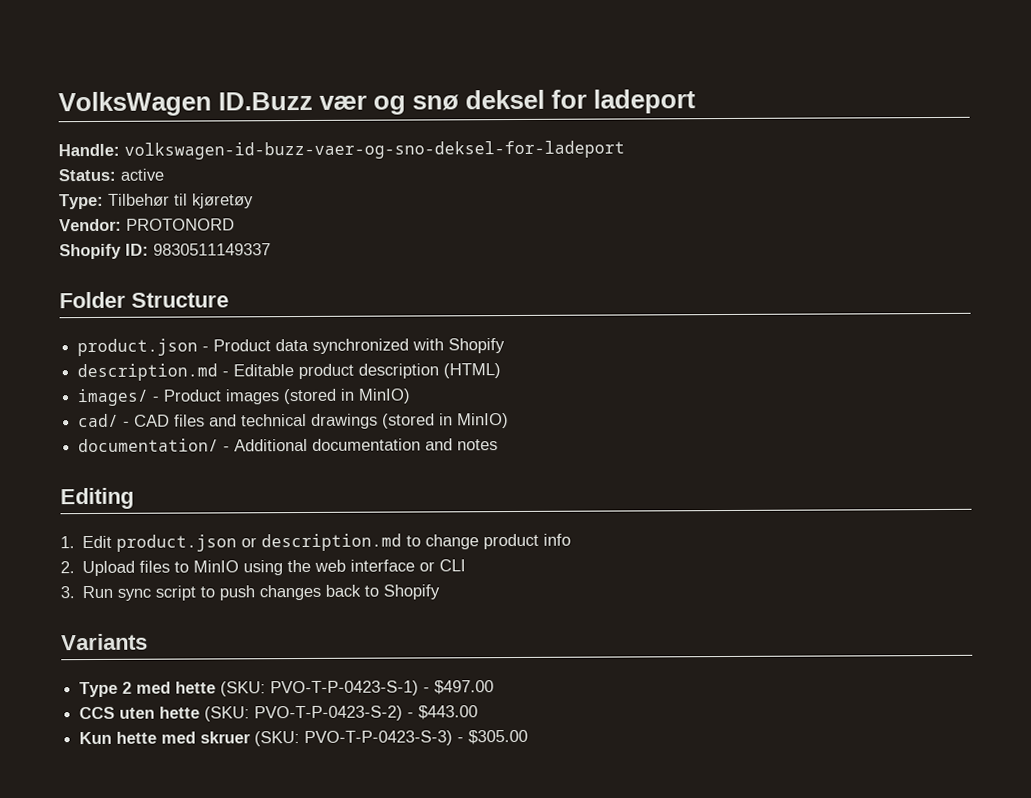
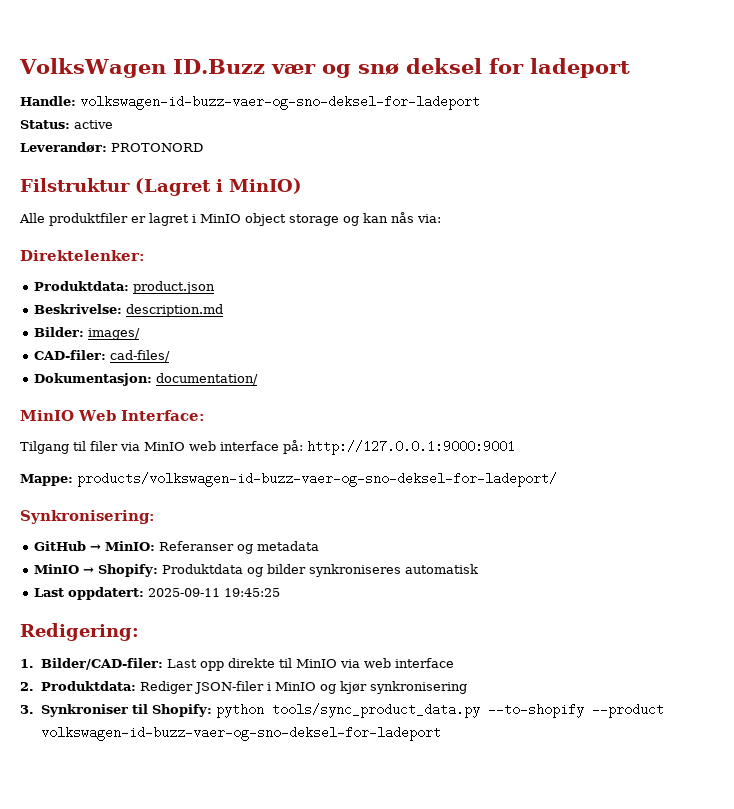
[59,193,254,210] [59,218,235,232] [59,243,271,260] [59,291,229,309] [77,338,506,357] [77,363,502,382] [77,388,412,407] [78,413,510,429] [78,438,499,453] [60,487,134,510] [60,533,572,552] [60,559,467,577] [60,584,441,601] [61,633,148,651] [79,680,495,698] [79,705,479,722] [79,729,529,747] Type: Tilbehør til kjøretøy // Vendor: PROTONORD // Shopify ID: 9830511149337 // Folder Structure // product.json - Product data synchronized with Shopify // description.md - Editable product description (HTML) // images/ - Product images (stored in MinIO) // cad/ - CAD files and technical drawings (stored in MinIO) // documentation/ - Additional documentation and notes // Editing // 1. Edit product.json or description.md to change product info // 2. Upload files to MinIO using the web interface or CLI // 3. Run sync script to push changes back to Shopify // Variants // Type 2 med hette (SKU: PVO-T-P-0423-S-1) - $497.00 // CCS uten hette (SKU: PVO-T-P-0423-S-2) - $443.00 // Kun hette med skruer (SKU: PVO-T-P-0423-S-3) - $305.00 -> [20,142,203,153] [20,178,302,196] [19,212,441,226] [20,250,145,261] [34,281,216,294] [34,304,224,317] [34,327,141,340] [34,350,171,362] [34,373,259,386] [20,410,205,421] [20,440,515,455] [20,472,557,487] [20,510,155,524] [34,541,320,554] [34,564,479,577] [34,587,281,600] [20,623,139,641] [20,658,454,671] [20,681,467,694] [20,703,664,718] [40,726,441,741] Leverandør: PROTONORD // Filstruktur (Lagret i MinIO) // Alle produktfiler er lagret i MinIO object storage og kan nås via: // Direktelenker: // Produktdata: product.json // Beskrivelse: description.md // Bilder: images/ // CAD-filer: cad-files/ // Dokumentasjon: documentation/ // MinIO Web Interface: // Tilgang til filer via MinIO web interface på: http://127.0.0.1:9000:9001 // Mappe: products/volkswagen-id-buzz-vaer-og-sno-deksel-for-ladeport/ // Synkronisering: // GitHub → MinIO: Referanser og metadata // MinIO → Shopify: Produktdata og bilder synkroniseres automatisk // Last oppdatert: 2025-09-11 19:45:25 // Redigering: // 1. Bilder/CAD-filer: Last opp direkte til MinIO via web interface // 2. Produktdata: Rediger JSON-filer i MinIO og kjør synkronisering // 3. Synkroniser til Shopify: python tools/sync_product_data.py --to-shopify --product volkswagen-id-buzz-vaer-og-sno-deksel-for-ladeport

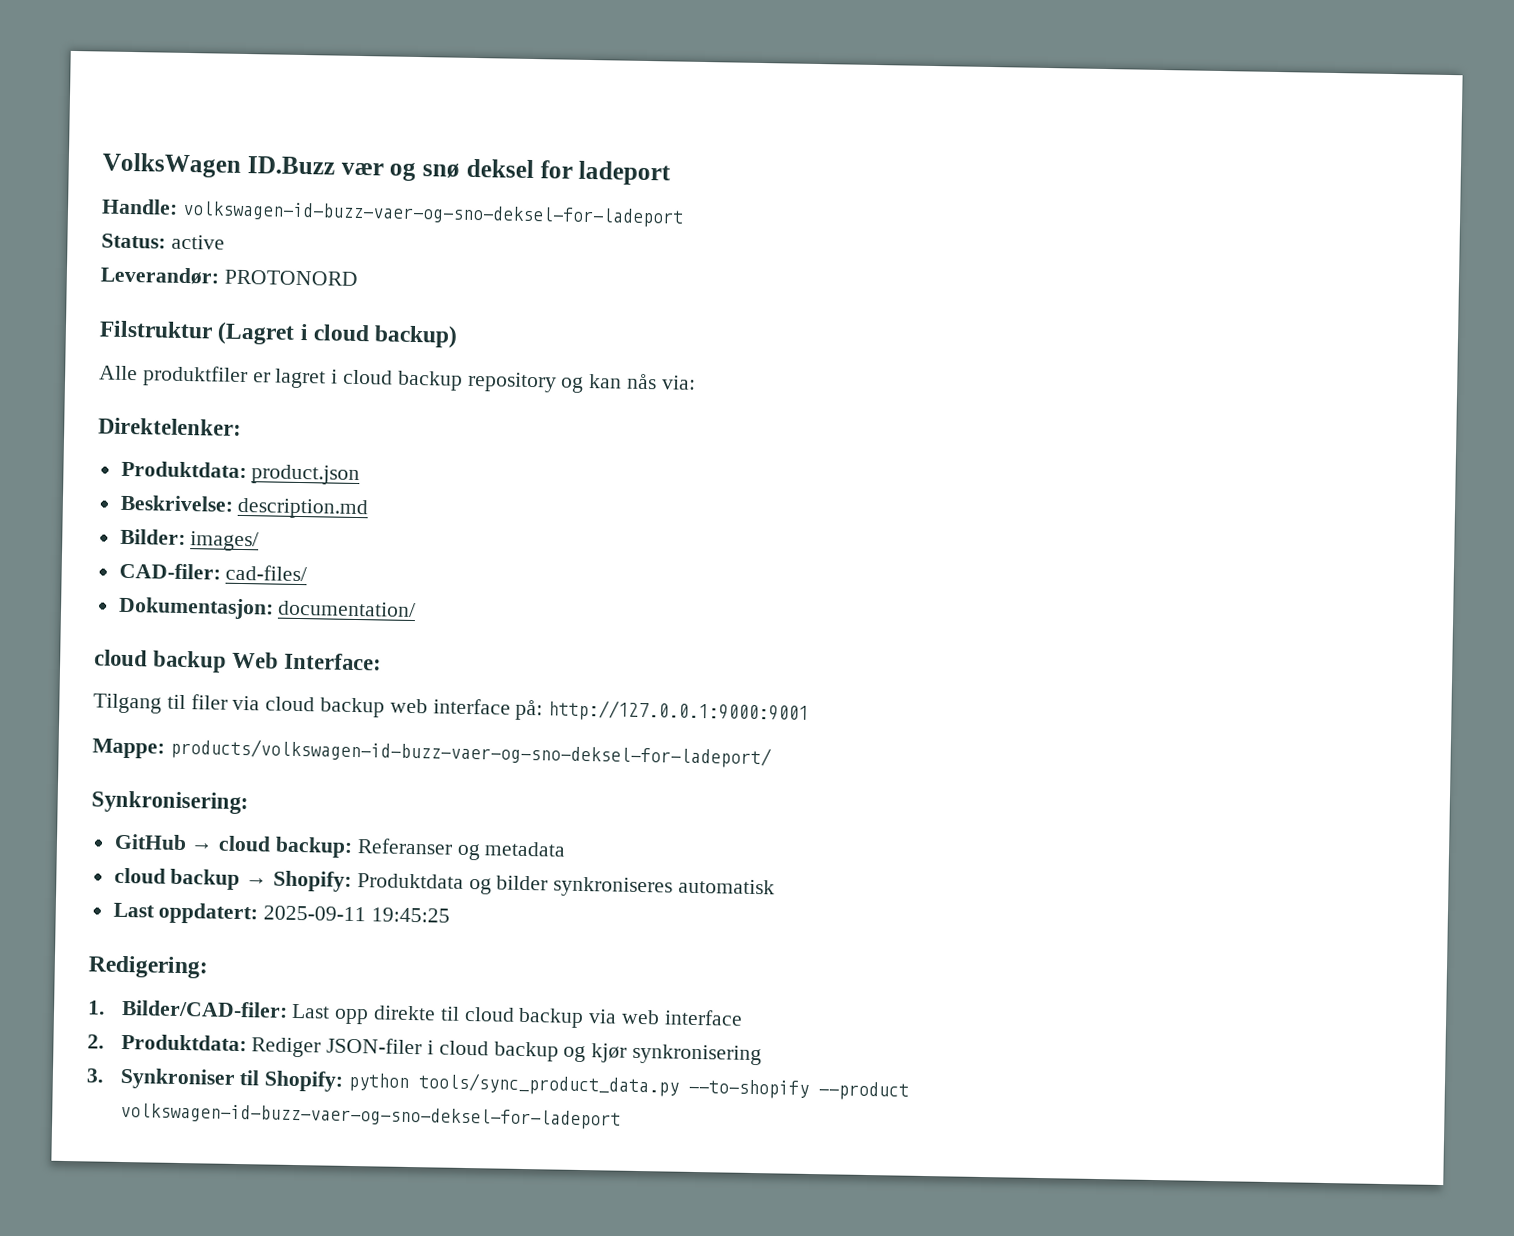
[229,178,302,194] MinIO) -> [313,324,459,348] cloud backup)
[200,213,339,226] MinIO object storage -> [343,369,557,393] cloud backup repository
[20,410,74,421] MinIO -> [94,649,228,673] cloud backup
[144,442,185,451] MinIO -> [265,696,386,718] cloud backup
[105,541,156,551] MinIO: -> [218,835,354,858] cloud backup:
[34,564,80,574] MinIO -> [113,867,241,891] cloud backup
[295,659,337,668] MinIO -> [463,1006,585,1029] cloud backup
[274,682,316,691] MinIO -> [438,1040,559,1062] cloud backup

